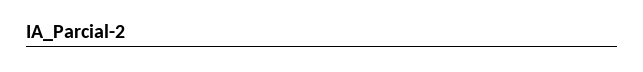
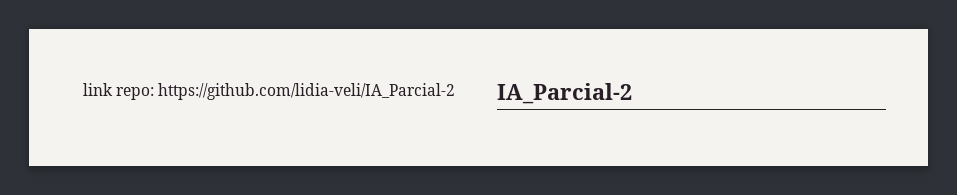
(26, 32) none -> [83,83,456,100] link repo: https://github.com/lidia-veli/IA_Parcial-2 //

